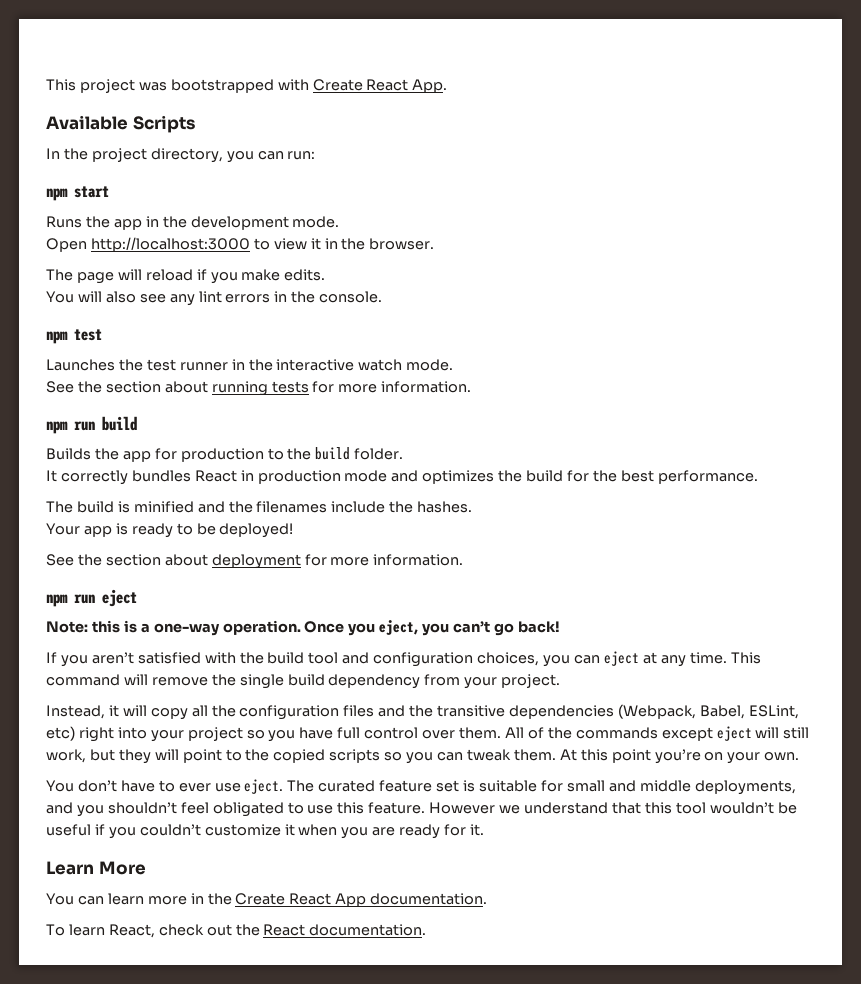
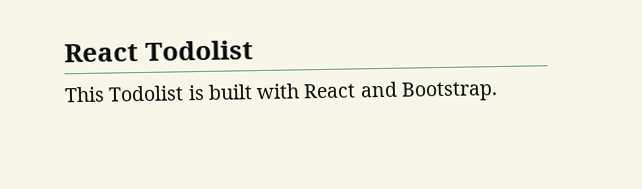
[46,79,448,93] [46,115,195,133] [46,148,316,163] [46,186,109,201] [46,216,340,230] [46,237,435,252] [46,269,326,284] [46,291,383,306] [46,329,102,344] [46,359,454,371] [46,381,472,396] [46,416,137,434] [46,447,404,462] [46,470,758,485] [46,501,473,513] [46,523,294,538] [46,554,464,569] [46,589,137,607] [46,620,560,636] [46,651,761,667] [46,674,561,689] [46,704,799,720] [46,726,810,742] [46,749,800,764] [46,779,796,795] [46,802,797,817] [46,824,485,839] [46,861,146,875] [46,893,488,907] [46,924,427,938] This project was bootstrapped with Create React App. // Available Scripts // In the project directory, you can run: // npm start // Runs the app in the development mode. // Open http://localhost:3000 to view it in the browser. // The page will reload if you make edits. // You will also see any lint errors in the console. // npm test // Launches the test runner in the interactive watch mode. // See the section about running tests for more information. // npm run build // Builds the app for production to the build folder. // It correctly bundles React in production mode and optimizes the build for the best performance. // The build is minified and the filenames include the hashes. // Your app is ready to be deployed! // See the section about deployment for more information. // npm run eject // Note: this is a one-way operation. Once you eject, you can’t go back! // If you aren’t satisfied with the build tool and configuration choices, you can eject at any time. This command will remove the single build dependency from your project. // Instead, it will copy all the configuration files and the transitive dependencies (Webpack, Babel, ESLint, etc) right into your project so you have full control over them. All of the commands except eject will still work, but they will point to the copied scripts so you can tweak them. At this point you’re on your own. // You don’t have to ever use eject. The curated feature set is suitable for small and middle deployments, and you shouldn’t feel obligated to use this feature. However we understand that this tool wouldn’t be useful if you couldn’t customize it when you are ready for it. // Learn More // You can learn more in the Create React App documentation. // To learn React, check out the React documentation. -> [64,40,255,63] [64,81,498,103] React Todolist // This Todolist is built with React and Bootstrap.

